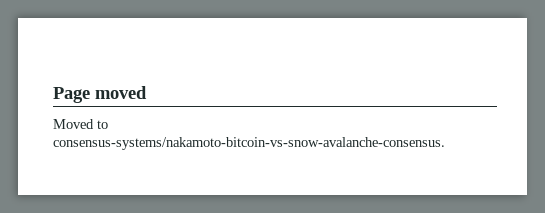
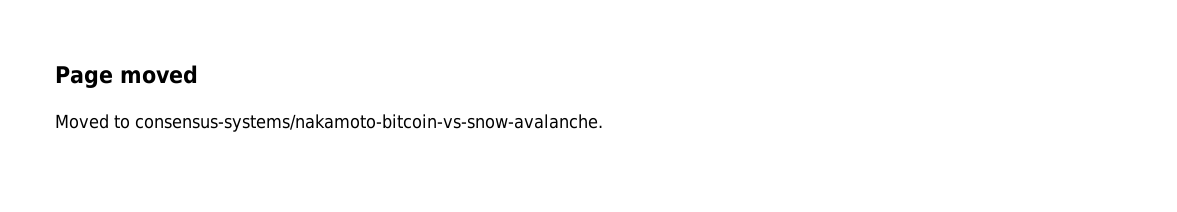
[53,137,445,150] consensus-systems/nakamoto-bitcoin-vs-snow-avalanche-consensus. -> [135,114,603,132] consensus-systems/nakamoto-bitcoin-vs-snow-avalanche.

